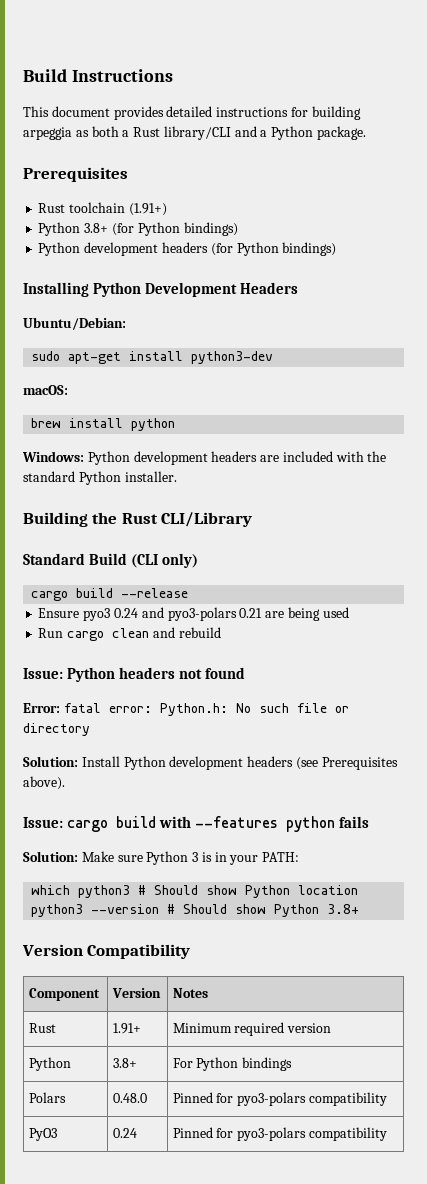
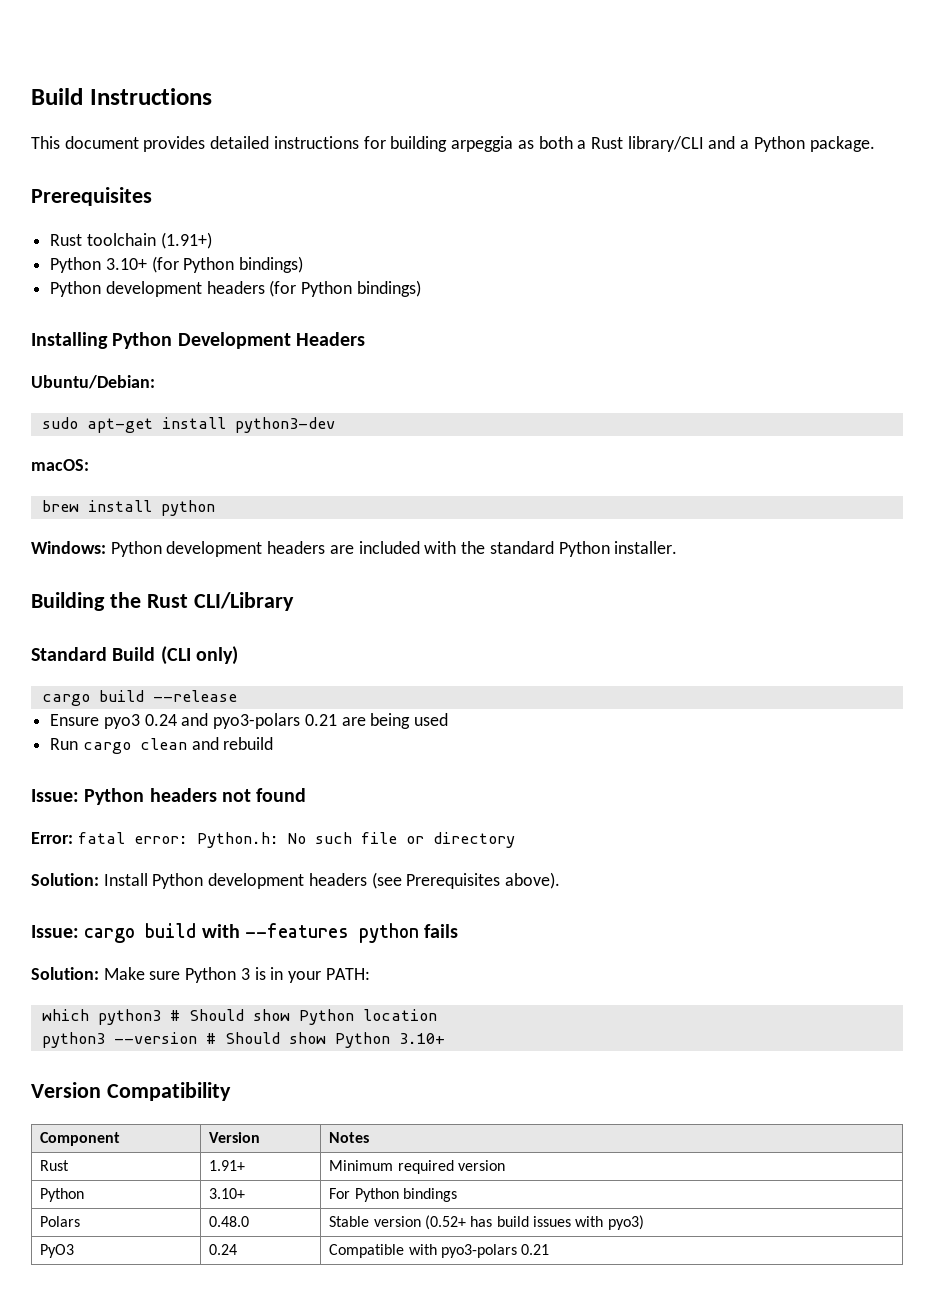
[84,223,109,233] 3.8+ -> [105,258,147,270] 3.10+
[327,904,360,914] 3.8+ -> [398,1033,445,1044] 3.10+
[112,1058,137,1068] 3.8+ -> [209,1188,246,1199] 3.10+
[172,1092,388,1106] [28,1128,57,1141] [112,1128,137,1138] [172,1127,388,1141] Pinned for pyo3-polars compatibility // PyO3 | 0.24 | Pinned for pyo3-polars compatibility -> [329,1215,644,1230] [40,1244,75,1258] [209,1244,238,1255] [329,1244,550,1258] Stable version (0.52+ has build issues with pyo3) // PyO3 | 0.24 | Compatible with pyo3-polars 0.21

